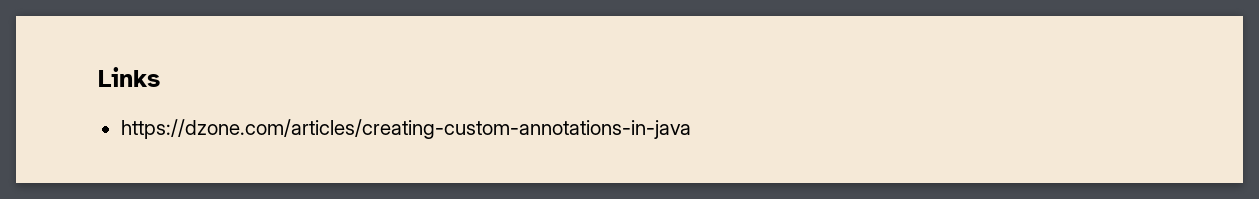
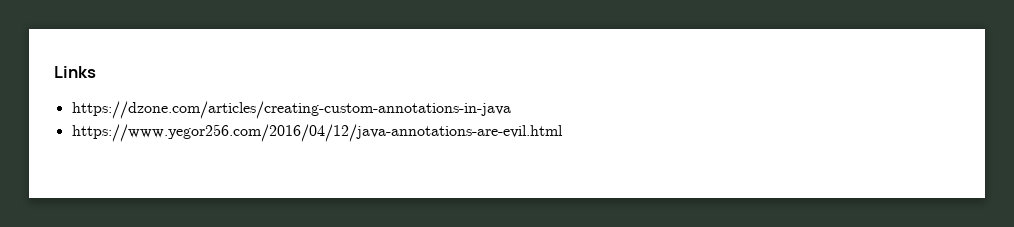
(691, 129) none -> [71,124,563,142] // https://www.yegor256.com/2016/04/12/java-annotations-are-evil.html

